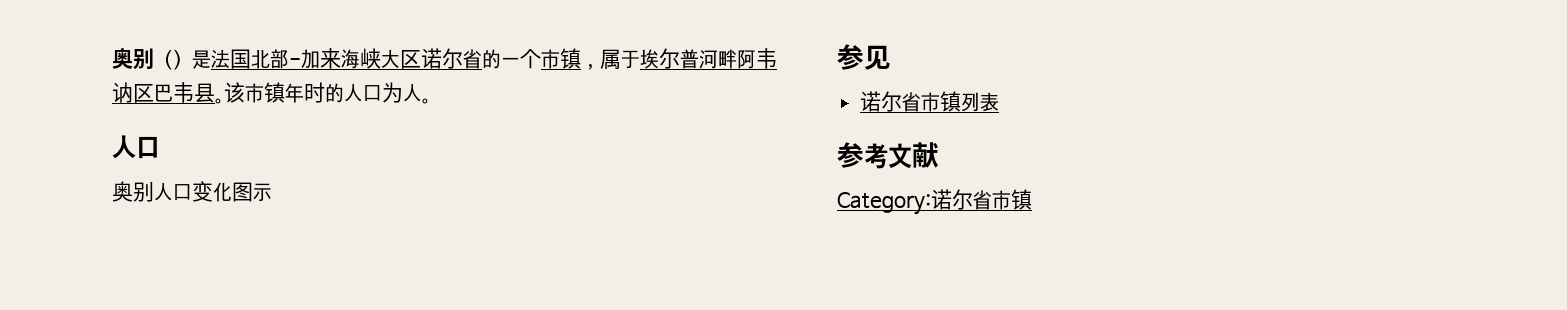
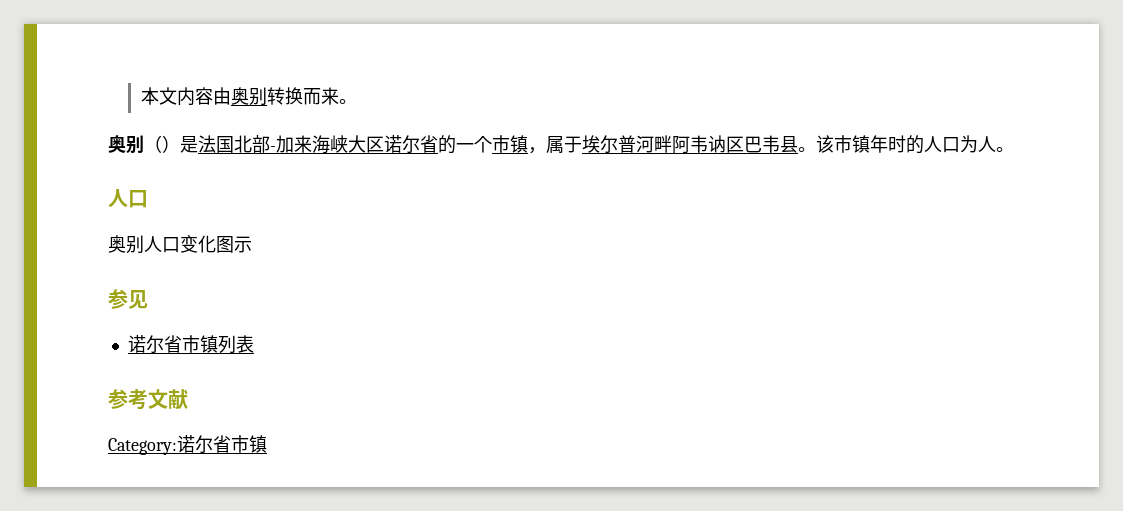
(112, 58) none -> [140,87,357,106] 本文内容由奥别转换而来。 //

